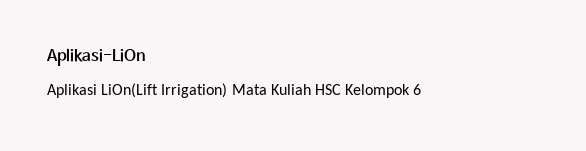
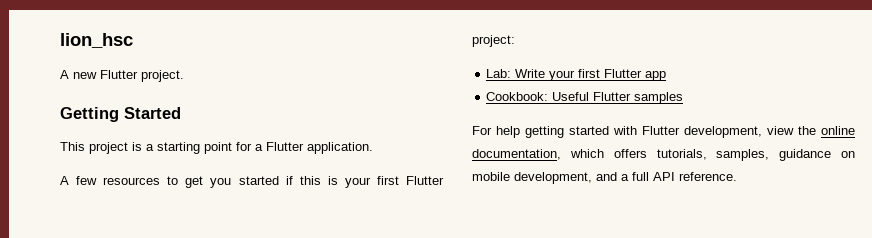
[46,48,145,66] [47,83,422,98] Aplikasi-LiOn // Aplikasi LiOn(Lift Irrigation) Mata Kuliah HSC Kelompok 6 -> [60,33,133,48] [60,70,184,82] [60,107,181,122] [60,142,373,154] [60,176,444,188] [472,35,515,47] [486,69,667,81] [486,92,684,104] [472,126,855,138] [472,149,855,161] [472,172,737,184] lion_hsc // A new Flutter project. // Getting Started // This project is a starting point for a Flutter application. // A few resources to get you started if this is your first Flutter project: // Lab: Write your first Flutter app // Cookbook: Useful Flutter samples // For help getting started with Flutter development, view the online documentation, which offers tutorials, samples, guidance on mobile development, and a full API reference.

